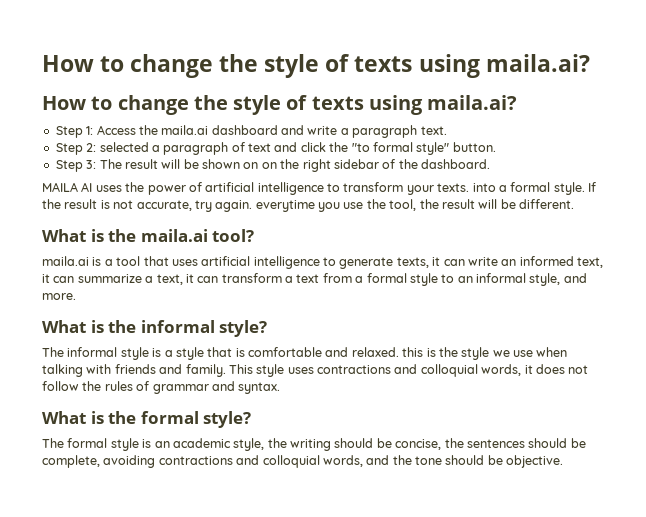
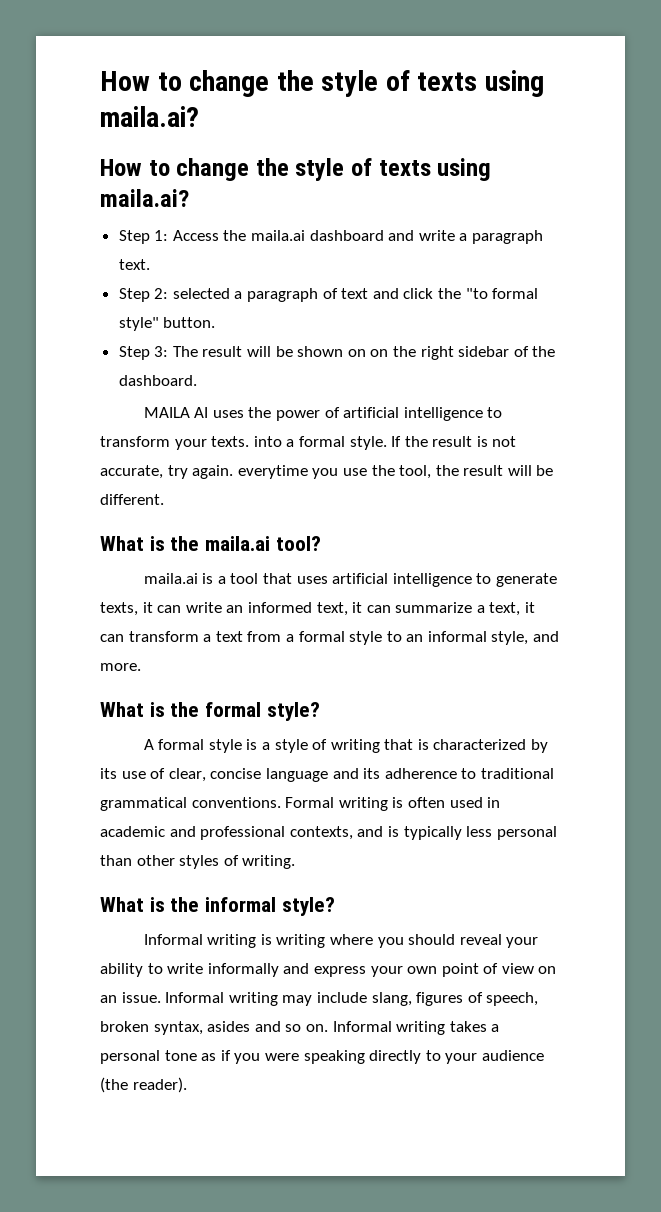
[140,320,268,337] [42,347,118,357] informal style? // The informal -> [205,702,320,721] [143,739,205,750] formal style? // A formal
[207,347,568,360] [42,364,589,377] [42,381,281,394] [42,411,252,428] [42,438,586,451] [42,455,564,468] that is comfortable and relaxed. this is the style we use when talking with friends and family. This style uses contractions and colloquial words, it does not follow the rules of grammar and syntax. // What is the formal style? // The formal style is an academic style, the writing should be concise, the sentences should be complete, avoiding contractions and colloquial words, and the tone should be objective. -> [312,739,549,753] [100,768,554,782] [100,797,501,811] [100,826,557,840] [100,855,296,869] [100,897,335,916] [143,934,539,948] [100,963,557,977] [100,992,539,1006] [100,1021,500,1035] [100,1050,544,1064] [100,1077,187,1093] of writing that is characterized by its use of clear, concise language and its adherence to traditional grammatical conventions. Formal writing is often used in academic and professional contexts, and is typically less personal than other styles of writing. // What is the informal style? // Informal writing is writing where you should reveal your ability to write informally and express your own point of view on an issue. Informal writing may include slang, figures of speech, broken syntax, asides and so on. Informal writing takes a personal tone as if you were speaking directly to your audience (the reader).

